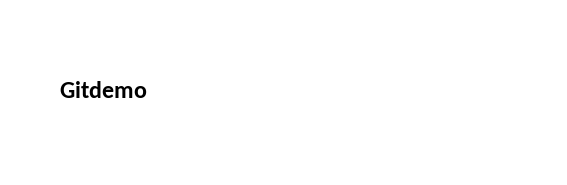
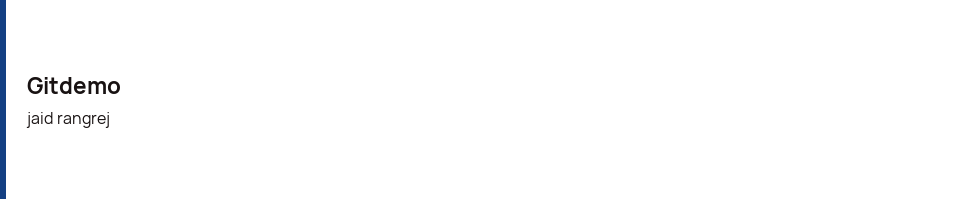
(147, 89) none -> [26,112,111,128] // jaid rangrej

